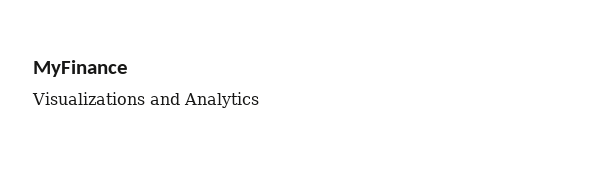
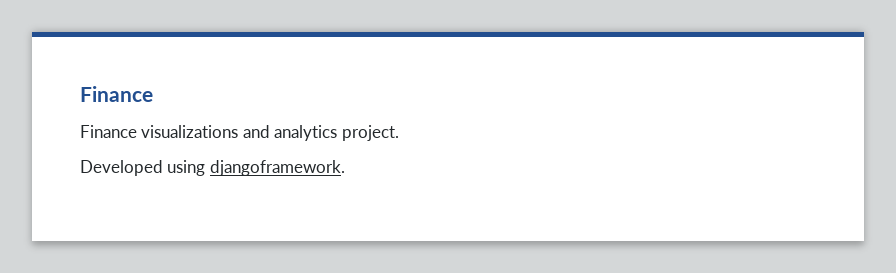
[33,60,128,77] [32,92,259,108] MyFinance // Visualizations and Analytics -> [80,86,153,102] [80,125,399,141] [80,160,345,176] Finance // Finance visualizations and analytics project. // Developed using djangoframework.

